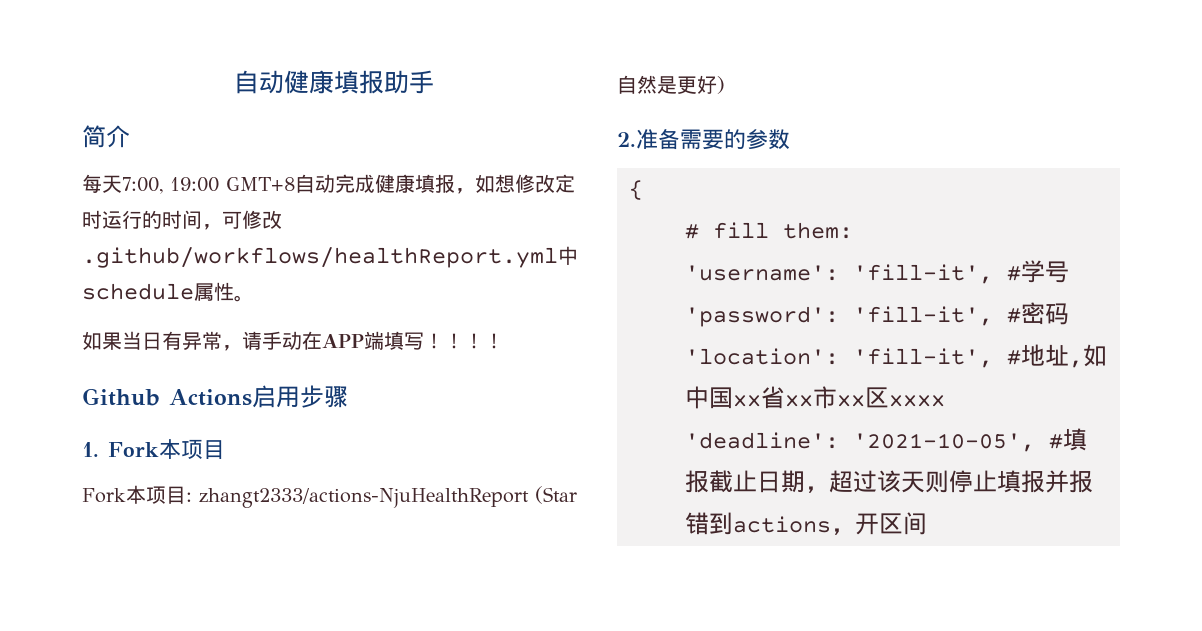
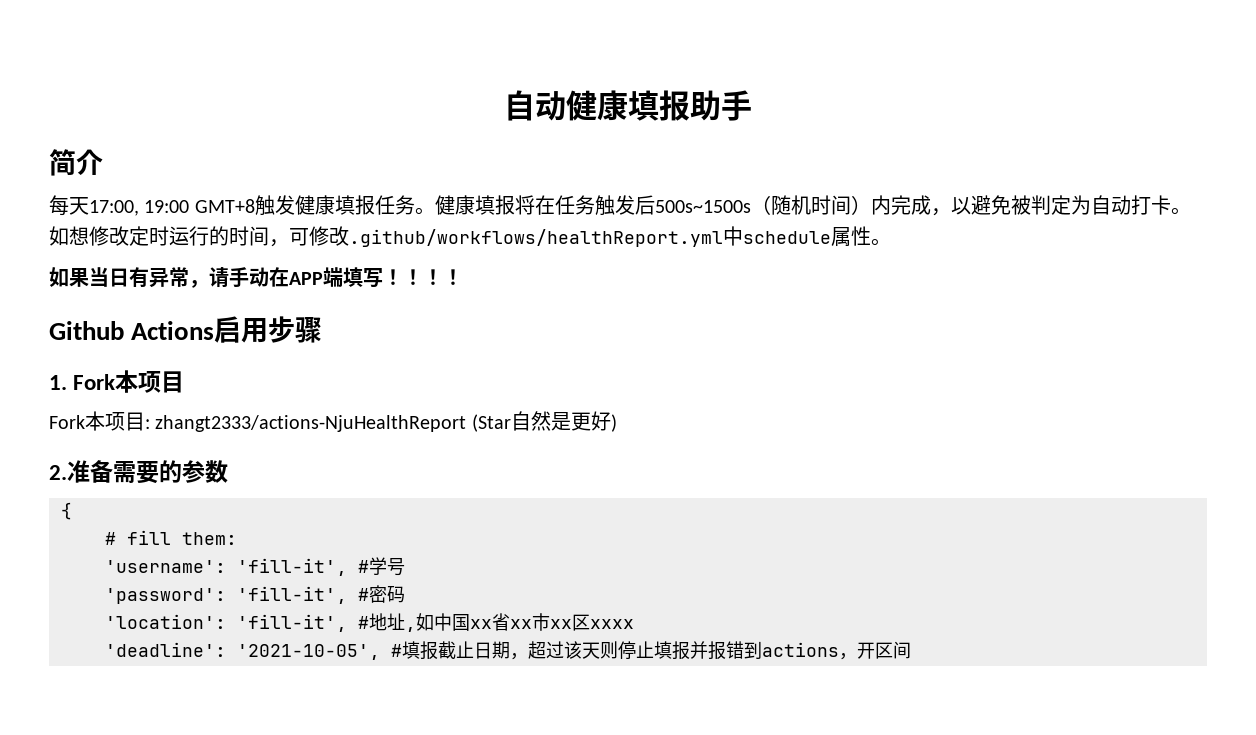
[122,177,163,194] 7:00, -> [89,200,139,216] 17:00,
[295,174,475,194] 自动完成健康填报， -> [254,195,1191,216] 触发健康填报任务。健康填报将在任务触发后500s~1500s（随机时间）内完成，以避免被判定为自动打卡。

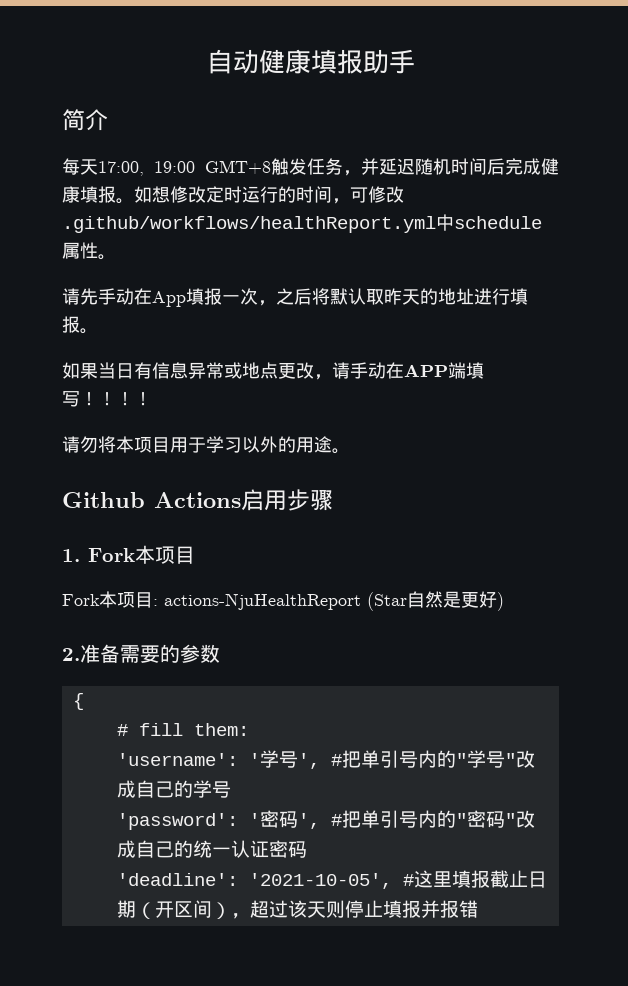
[294,195,1171,216] 健康填报任务。健康填报将在任务触发后500s~1500s（随机时间）内完成，以避免被判定为自动打卡 -> [307,158,559,176] [62,186,116,203] 任务，并延迟随机时间后完成健康填报
[49,267,189,288] 如果当日有异常 -> [62,288,528,307] [62,316,98,334] [62,362,314,379] 请先手动在App填报一次，之后将默认取昨天的地址进行填报。 // 如果当日有信息异常或地点更改
(463, 277) none -> [62,436,350,454] // 请勿将本项目用于学习以外的用途。
[155,415,467,432] zhangt2333/actions-NjuHealthReport -> [164,593,361,610] actions-NjuHealthReport
[237,558,369,576] 'fill-it', # -> [248,750,535,769] [116,780,193,798] '学号', #把单引号内的"学号"改成自己的
[237,585,405,604] [105,613,634,632] 'fill-it', #密码 // 'location': 'fill-it', #地址,如中国xx省xx市xx区xxxx -> [248,810,535,829] [116,840,307,858] '密码', #把单引号内的"密码"改成自己的统一认证密码
(402, 650) none -> [413,870,452,888] 这里
(510, 650) none -> [135,900,231,919] （开区间）
[744,641,911,660] 到actions，开区间 -> (478, 909) none

